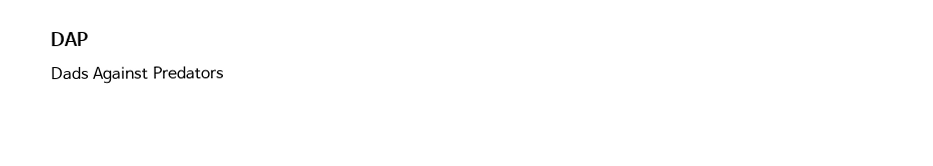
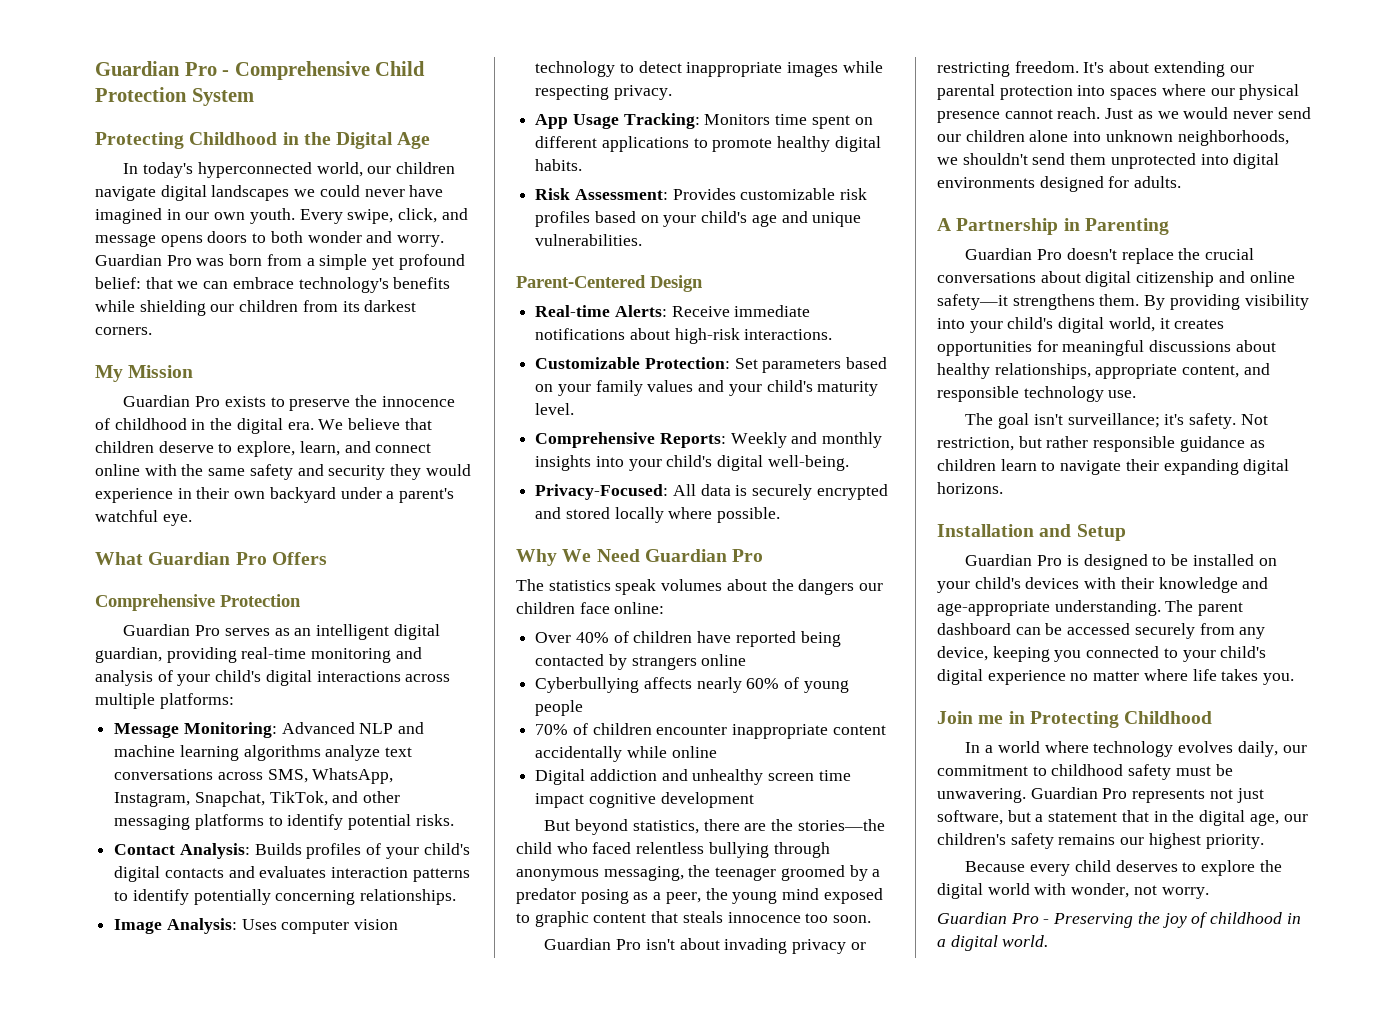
[50,31,88,47] [50,66,224,84] DAP // Dads Against Predators -> [95,61,426,80] [95,87,254,106] [95,132,431,149] [123,162,456,178] [95,185,444,201] [95,208,468,224] [95,231,445,247] [95,254,465,270] [95,277,451,293] [95,300,417,316] [95,327,152,335] [95,365,194,382] [123,395,455,411] [95,418,432,434] [95,441,432,457] [95,464,471,480] [95,487,455,503] [95,510,192,526] [95,552,327,565] [95,594,301,611] [123,624,440,640] [95,647,422,663] [95,670,451,686] [95,693,234,709] [114,722,425,738] [114,745,413,761] [114,768,394,784] [114,791,401,807] [114,814,454,830] [114,843,470,859] [114,866,470,882] [114,889,457,905] [114,918,399,934] [535,61,883,77] [535,85,672,100] [535,113,873,129] [535,136,881,152] [535,159,583,171] [535,188,868,200] [535,211,862,227] [535,234,643,246] [516,275,703,292] [535,305,811,317] [535,328,833,344] [535,357,888,373] [535,380,879,396] [535,403,575,415] [535,432,883,448] [535,455,849,471] [535,484,888,500] [535,507,781,523] [516,549,764,566] [516,579,884,595] [516,602,665,614] [535,631,841,647] [535,654,747,670] [535,677,849,693] [535,700,584,716] [535,723,886,739] [535,746,717,762] [535,769,851,785] [535,792,754,808] [544,819,885,835] [516,842,830,858] [516,865,881,881] [516,888,883,904] [516,911,872,927] [544,938,866,954] [937,61,1254,77] [937,84,1300,100] [937,107,1311,123] [937,130,1289,146] [937,153,1280,169] [937,176,1182,192] [937,218,1169,235] [965,248,1255,264] [937,271,1295,287] [937,294,1309,310] [937,317,1225,333] [937,340,1276,356] [937,363,1270,379] [937,386,1137,402] [965,413,1268,429] [937,436,1265,452] [937,459,1290,475] [937,482,1003,494] [937,524,1126,541] [965,554,1277,570] [937,577,1269,593] [937,600,1244,616] [937,623,1266,639] [937,646,1267,662] [937,669,1295,685] [937,711,1213,728] [965,741,1307,757] [937,764,1233,780] [937,787,1264,803] [937,810,1308,826] [937,833,1264,849] [965,860,1282,876] [937,883,1209,899] [937,912,1301,928] [937,935,1049,951] Guardian Pro - Comprehensive Child Protection System // Protecting Childhood in the Digital Age // In today's hyperconnected world, our children navigate digital landscapes we could never have imagined in our own youth. Every swipe, click, and message opens doors to both wonder and worry. Guardian Pro was born from a simple yet profound belief: that we can embrace technology's benefits while shielding our children from its darkest corners. // My Mission // Guardian Pro exists to preserve the innocence of childhood in the digital era. We believe that children deserve to explore, learn, and connect online with the same safety and security they would experience in their own backyard under a parent's watchful eye. // What Guardian Pro Offers // Comprehensive Protection // Guardian Pro serves as an intelligent digital guardian, providing real-time monitoring and analysis of your child's digital interactions across multiple platforms: // Message Monitoring: Advanced NLP and machine learning algorithms analyze text conversations across SMS, WhatsApp, Instagram, Snapchat, TikTok, and other messaging platforms to identify potential risks. // Contact Analysis: Builds profiles of your child's digital contacts and evaluates interaction patterns to identify potentially concerning relationships. // Image Analysis: Uses computer vision technology to detect inappropriate images while respecting privacy. // App Usage Tracking: Monitors time spent on different applications to promote healthy digital habits. // Risk Assessment: Provides customizable risk profiles based on your child's age and unique vulnerabilities. // Parent-Centered Design // Real-time Alerts: Receive immediate notifications about high-risk interactions. // Customizable Protection: Set parameters based on your family values and your child's maturity level. // Comprehensive Reports: Weekly and monthly insights into your child's digital well-being. // Privacy-Focused: All data is securely encrypted and stored locally where possible. // Why We Need Guardian Pro // The statistics speak volumes about the dangers our children face online: // Over 40% of children have reported being contacted by strangers online // Cyberbullying affects nearly 60% of young people // 70% of children encounter inappropriate content accidentally while online // Digital addiction and unhealthy screen time impact cognitive development // But beyond statistics, there are the stories—the child who faced relentless bullying through anonymous messaging, the teenager groomed by a predator posing as a peer, the young mind exposed to graphic content that steals innocence too soon. // Guardian Pro isn't about invading privacy or restricting freedom. It's about extending our parental protection into spaces where our physical presence cannot reach. Just as we would never send our children alone into unknown neighborhoods, we shouldn't send them unprotected into digital environments designed for adults. // A Partnership in Parenting // Guardian Pro doesn't replace the crucial conversations about digital citizenship and online safety—it strengthens them. By providing visibility into your child's digital world, it creates opportunities for meaningful discussions about healthy relationships, appropriate content, and responsible technology use. // The goal isn't surveillance; it's safety. Not restriction, but rather responsible guidance as children learn to navigate their expanding digital horizons. // Installation and Setup // Guardian Pro is designed to be installed on your child's devices with their knowledge and age-appropriate understanding. The parent dashboard can be accessed securely from any device, keeping you connected to your child's digital experience no matter where life takes you. // Join me in Protecting Childhood // In a world where technology evolves daily, our commitment to childhood safety must be unwavering. Guardian Pro represents not just software, but a statement that in the digital age, our children's safety remains our highest priority. // Because every child deserves to explore the digital world with wonder, not worry. // Guardian Pro - Preserving the joy of childhood in a digital world.

